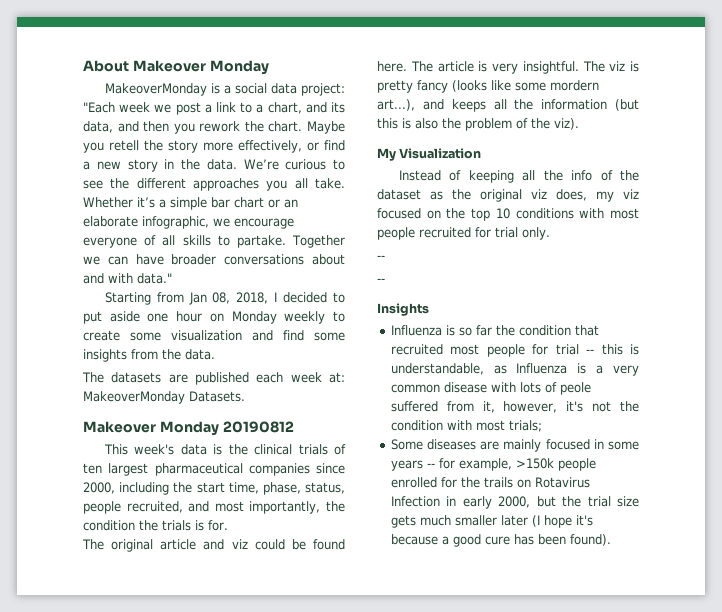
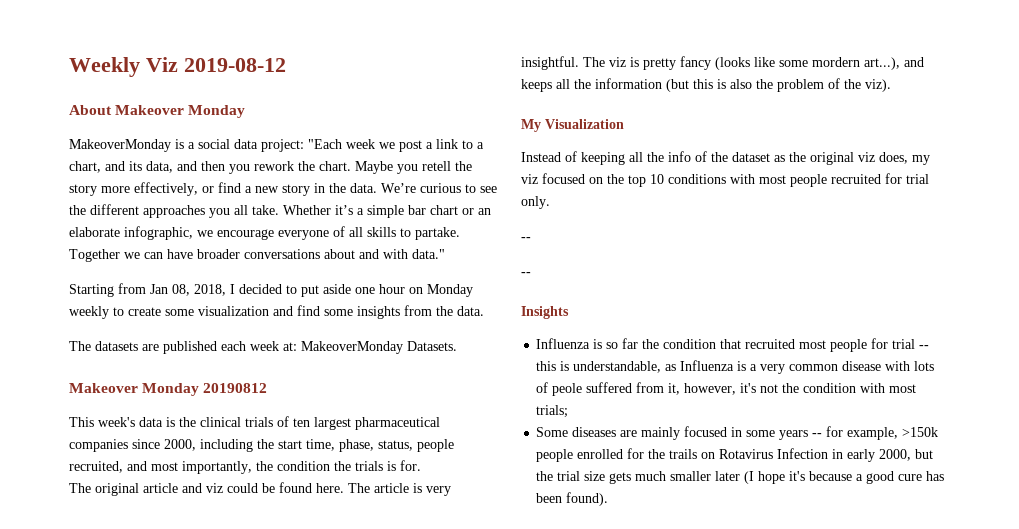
(83, 66) none -> [69,57,286,77] Weekly Viz 2019-08-12 //

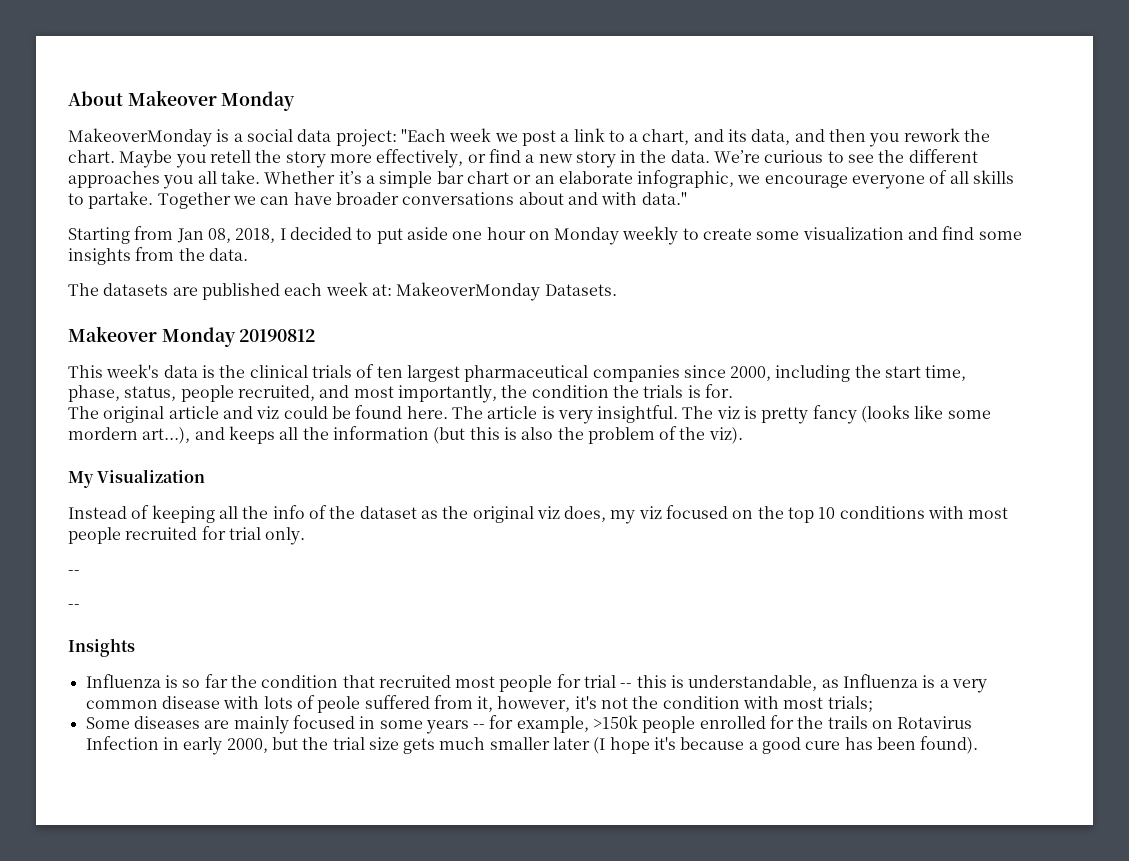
[69,57,286,77] Weekly Viz 2019-08-12 // -> (68, 98) none

